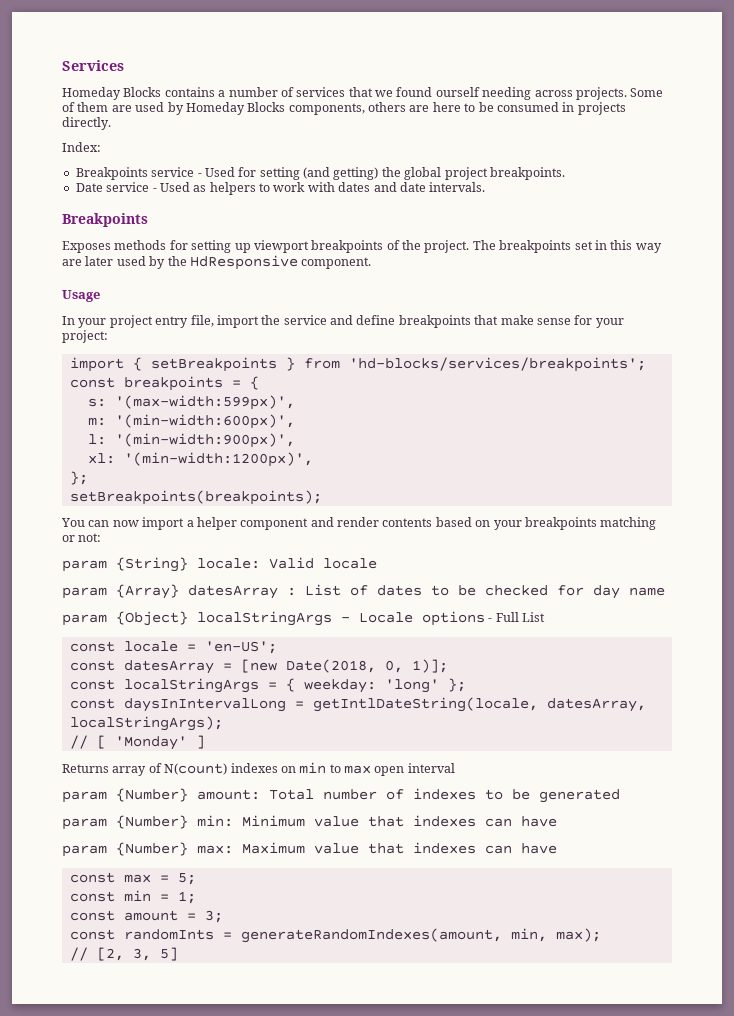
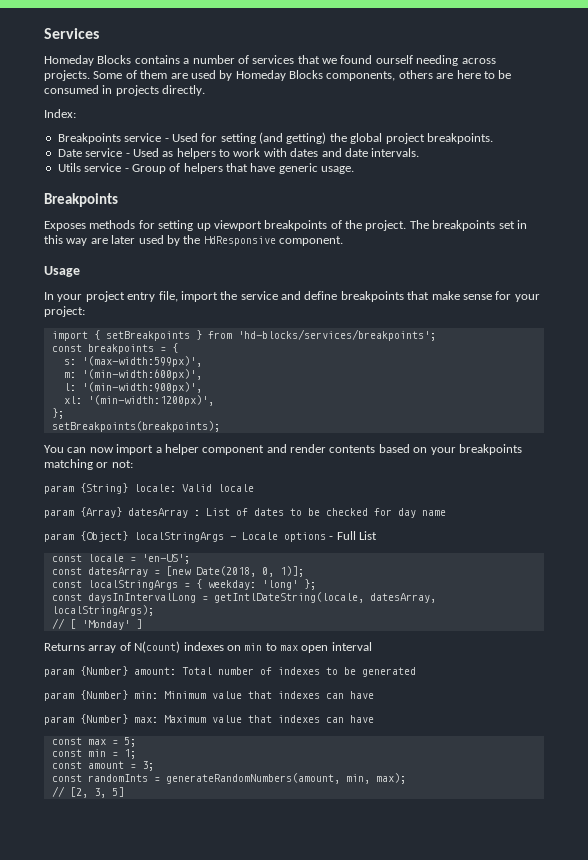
(486, 187) none -> [57,163,355,174] // Utils service - Group of helpers that have generic usage.
[240,928,502,943] generateRandomIndexes(amount, -> [165,773,340,784] generateRandomNumbers(amount,

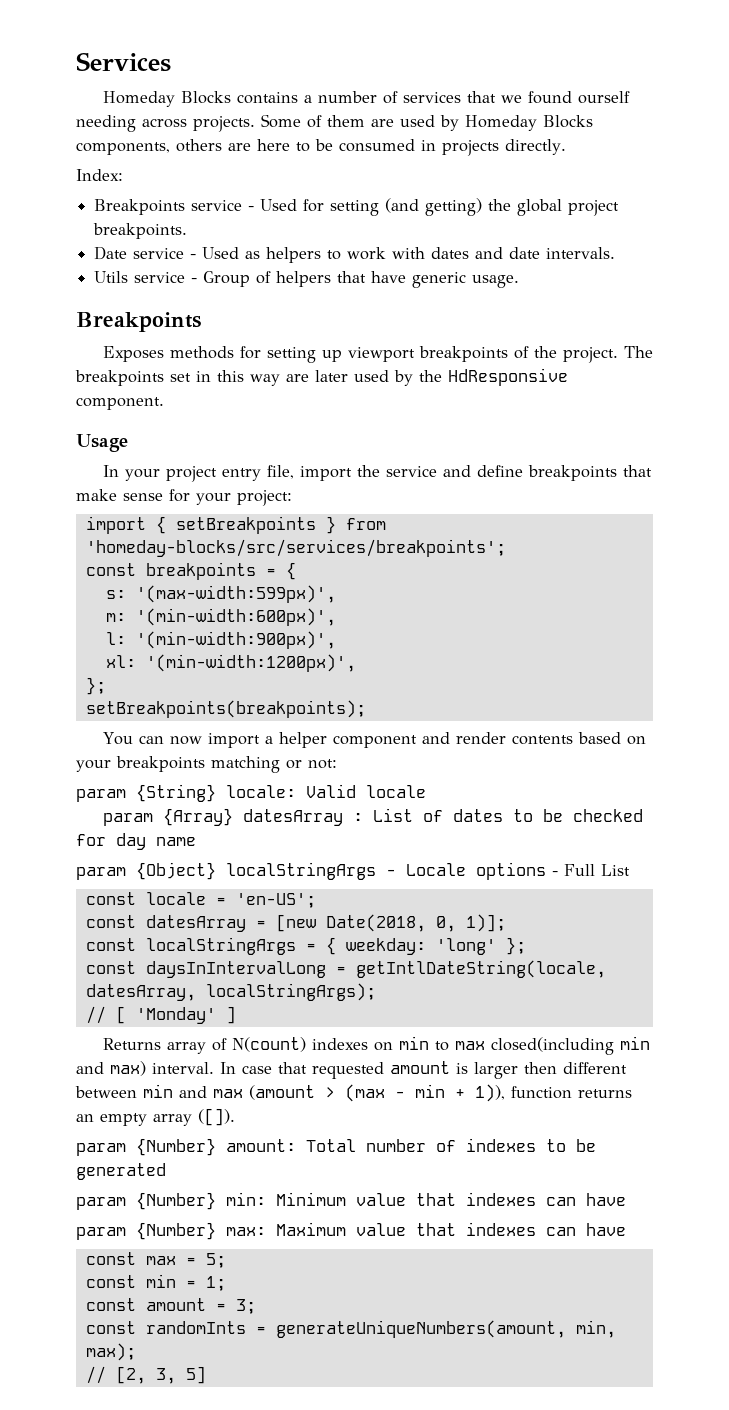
[237,329,436,341] 'hd-blocks/services/breakpoints'; -> [85,539,506,557] 'homeday-blocks/src/services/breakpoints';
[301,642,372,653] open interval -> [490,1036,650,1055] [76,1061,627,1079] [75,1084,632,1102] [76,1108,235,1126] closed(including min and max) interval. In case that requested amount is larger then different between min and max (amount > (max - min + 1)), function returns an empty array ([]).
[165,773,340,784] generateRandomNumbers(amount, -> [275,1320,566,1338] generateUniqueNumbers(amount,

